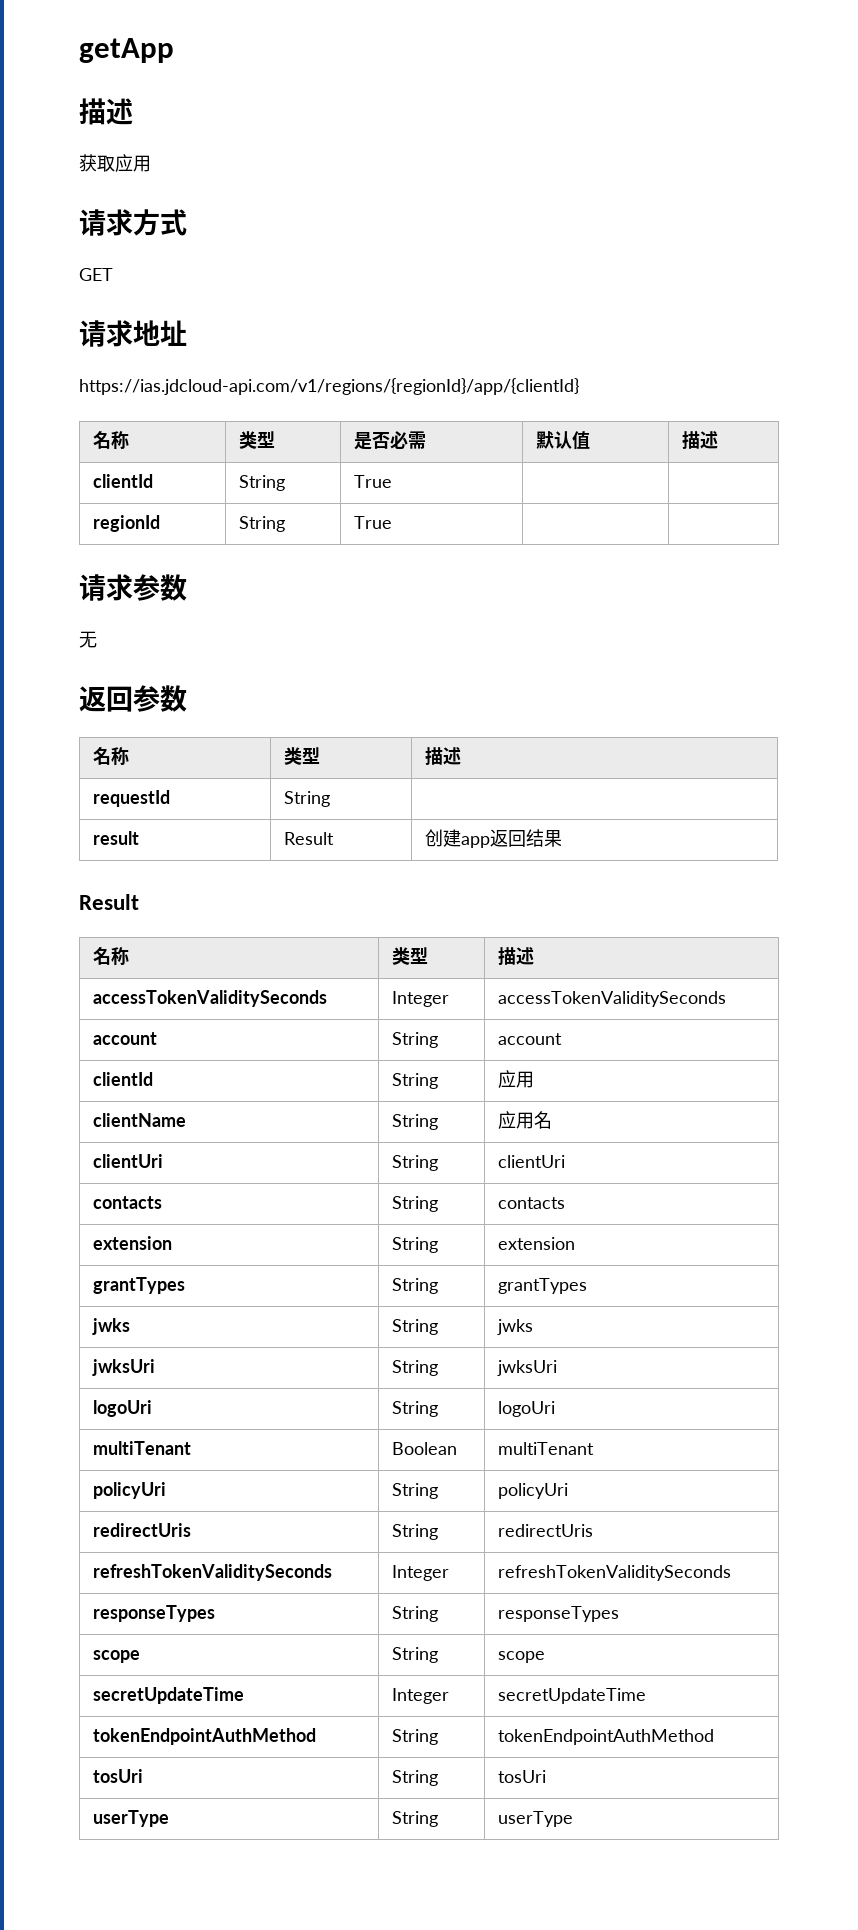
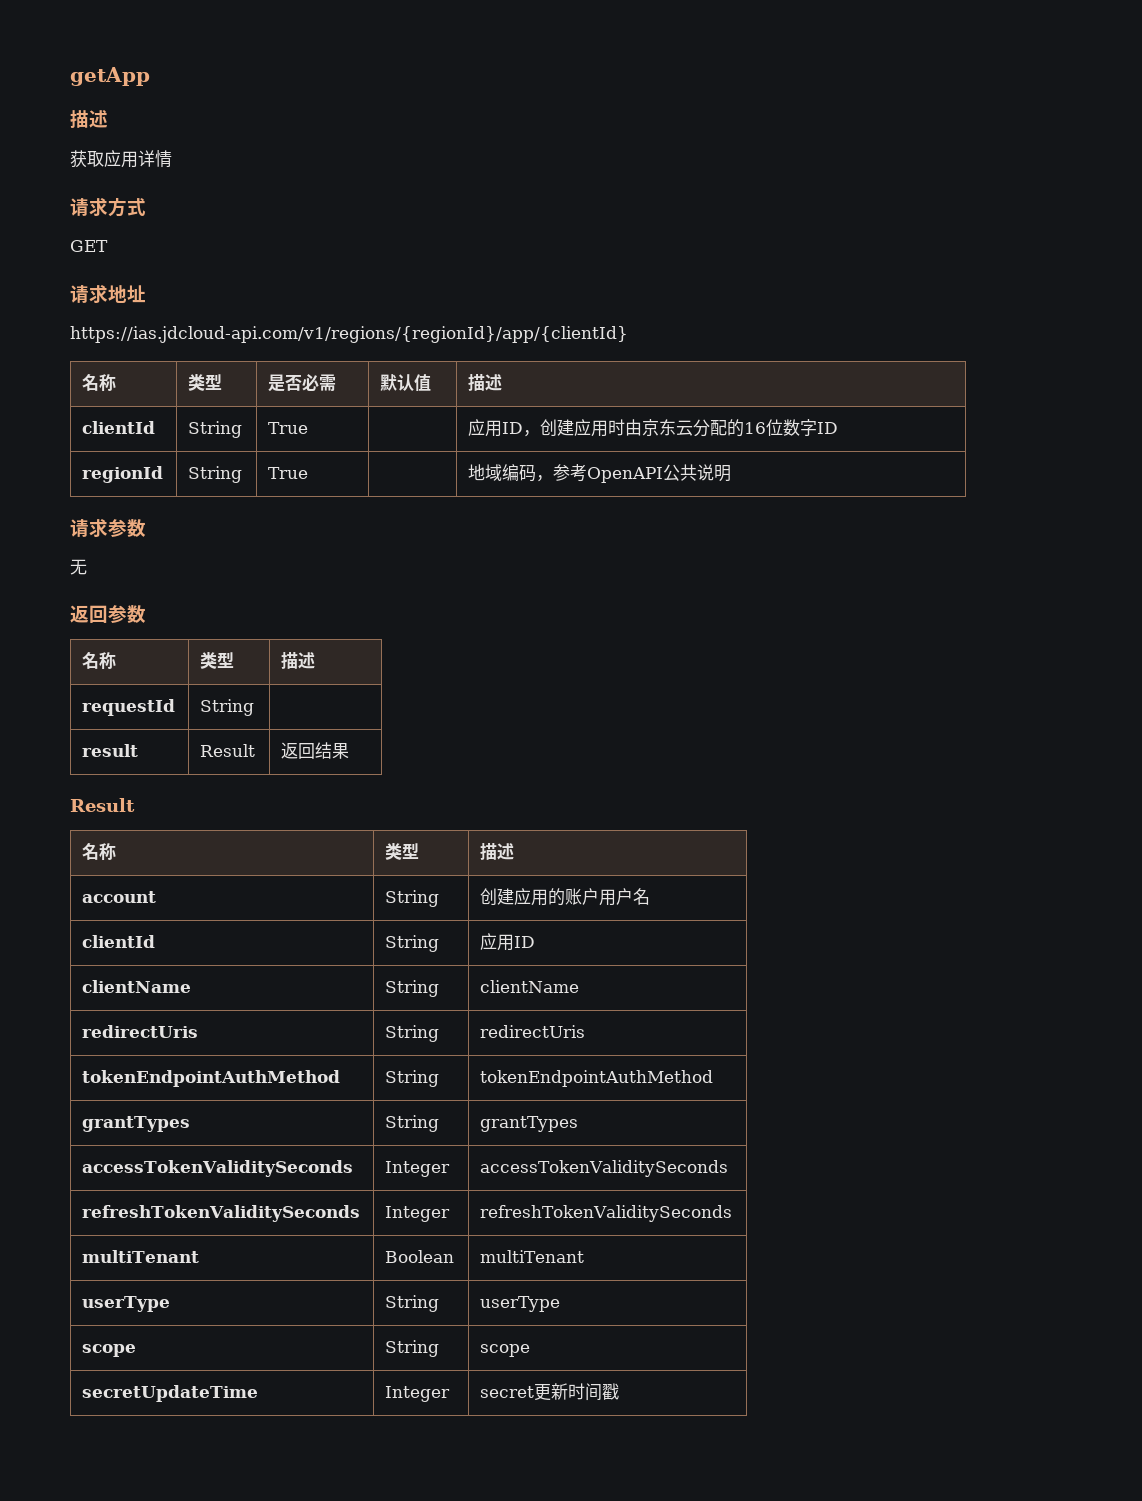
(151, 163) none -> [138,150,172,168] 详情
[93,515,161,532] [239,516,286,532] [354,516,393,529] // regionId | String | True | | -> [468,419,839,437] [82,466,164,483] [188,466,243,483] [268,467,309,479] [468,464,732,483] 应用ID，创建应用时由京东云分配的16位数字ID // regionId | String | True | | 地域编码，参考OpenAPI公共说明
[425,829,491,848] 创建app -> (256, 750) none
[93,990,328,1007] [392,991,450,1007] [498,991,727,1007] // accessTokenValiditySeconds | Integer | accessTokenValiditySeconds -> (515, 851) none
[498,1033,563,1045] account -> [480,888,651,906] 创建应用的账户用户名
(535, 1079) none -> [514,936,536,948] ID
[498,1111,553,1129] [93,1154,164,1168] [392,1155,439,1171] [498,1155,566,1168] [93,1196,163,1209] [392,1196,439,1212] [498,1197,566,1209] [93,1236,173,1250] [392,1237,439,1253] [498,1237,576,1250] 应用名 // clientUri | String | clientUri // contacts | String | contacts // extension | String | extension -> [480,980,580,993] [82,1025,199,1038] [385,1025,440,1042] [480,1025,586,1038] [82,1070,341,1087] [385,1070,440,1087] [480,1070,714,1087] clientName // redirectUris | String | redirectUris // tokenEndpointAuthMethod | String | tokenEndpointAuthMethod
[92,1318,131,1335] [392,1319,439,1335] [497,1319,534,1335] [92,1359,156,1376] [392,1360,439,1376] [497,1360,558,1376] [93,1400,153,1417] [392,1401,439,1417] [498,1401,556,1417] jwks | String | jwks // jwksUri | String | jwksUri // logoUri | String | logoUri -> [82,1160,354,1177] [385,1161,451,1177] [480,1160,729,1177] [82,1205,361,1222] [385,1206,451,1222] [480,1205,733,1222] accessTokenValiditySeconds | Integer | accessTokenValiditySeconds // refreshTokenValiditySeconds | Integer | refreshTokenValiditySeconds
[93,1482,167,1499] [392,1483,439,1499] [498,1483,569,1499] [93,1523,192,1537] [392,1524,439,1540] [498,1524,594,1537] [93,1564,333,1581] [392,1565,450,1581] [498,1565,732,1581] [93,1605,216,1622] [392,1606,439,1622] [498,1606,620,1622] policyUri | String | policyUri // redirectUris | String | redirectUris // refreshTokenValiditySeconds | Integer | refreshTokenValiditySeconds // responseTypes | String | responseTypes -> [82,1296,171,1312] [385,1295,440,1312] [480,1296,561,1312] userType | String | userType
[498,1688,647,1704] [93,1728,317,1745] [392,1729,439,1745] [498,1729,715,1745] [93,1769,144,1783] [392,1770,439,1786] [498,1770,547,1783] [93,1810,170,1827] [392,1811,439,1827] [498,1811,574,1827] secretUpdateTime // tokenEndpointAuthMethod | String | tokenEndpointAuthMethod // tosUri | String | tosUri // userType | String | userType -> [480,1383,620,1401] secret更新时间戳

